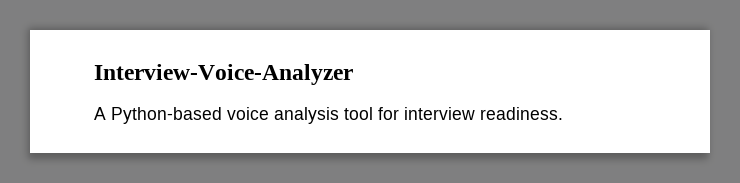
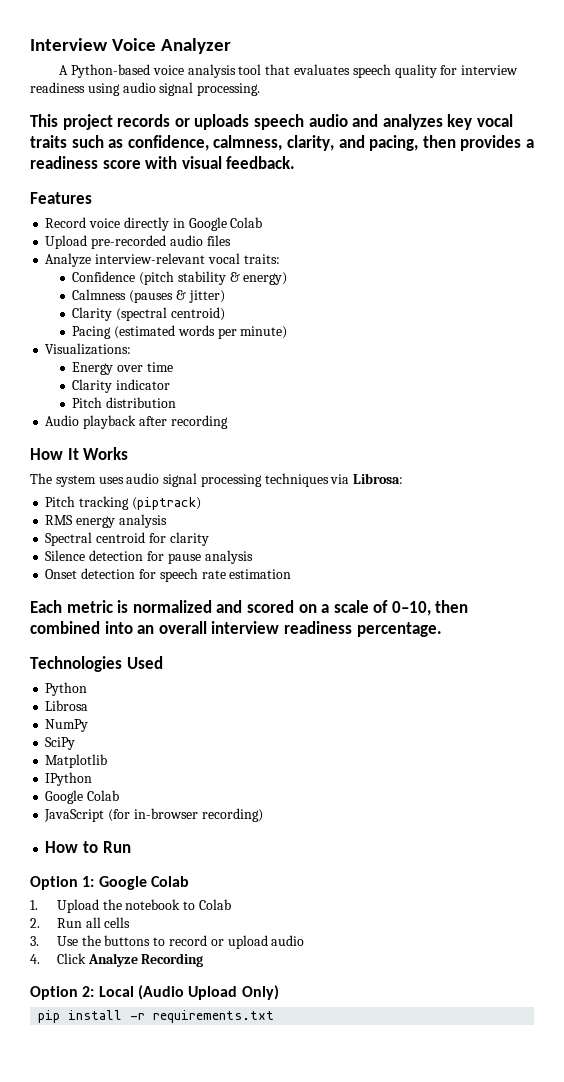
[94,64,353,85] Interview-Voice-Analyzer -> [30,38,231,54] Interview Voice Analyzer
[378,107,563,120] for interview readiness. -> [265,64,519,78] [30,82,261,96] [30,114,513,130] [30,135,534,151] [30,156,296,169] [30,192,92,204] [45,217,263,231] [45,235,231,249] [45,253,280,267] [72,271,288,285] [72,289,225,303] [72,307,225,321] [72,325,288,339] [45,343,132,355] [72,362,173,375] [72,379,171,393] [72,397,177,408] [45,415,228,429] [30,447,129,460] [30,473,404,487] [45,496,201,510] [45,514,167,528] [45,532,209,546] [45,550,253,564] [45,568,292,582] [30,600,469,616] [30,621,442,637] [30,656,163,672] [45,682,88,696] [45,700,89,711] [45,719,89,732] [45,737,76,750] [45,754,108,768] [45,772,93,786] [45,790,120,804] [44,808,263,822] [45,841,131,853] [30,876,189,890] [30,899,231,913] [30,917,131,928] [30,935,305,949] [30,953,204,967] [30,985,279,1000] [38,1010,275,1023] that evaluates speech quality for interview readiness using audio signal processing. // This project records or uploads speech audio and analyzes key vocal traits such as confidence, calmness, clarity, and pacing, then provides a readiness score with visual feedback. // Features // Record voice directly in Google Colab // Upload pre-recorded audio files // Analyze interview-relevant vocal traits: // Confidence (pitch stability & energy) // Calmness (pauses & jitter) // Clarity (spectral centroid) // Pacing (estimated words per minute) // Visualizations: // Energy over time // Clarity indicator // Pitch distribution // Audio playback after recording // How It Works // The system uses audio signal processing techniques via Librosa: // Pitch tracking (piptrack) // RMS energy analysis // Spectral centroid for clarity // Silence detection for pause analysis // Onset detection for speech rate estimation // Each metric is normalized and scored on a scale of 0–10, then combined into an overall interview readiness percentage. // Technologies Used // Python // Librosa // NumPy // SciPy // Matplotlib // IPython // Google Colab // JavaScript (for in-browser recording) // How to Run // Option 1: Google Colab // 1. Upload the notebook to Colab // 2. Run all cells // 3. Use the buttons to record or upload audio // 4. Click Analyze Recording // Option 2: Local (Audio Upload Only) // pip install -r requirements.txt

